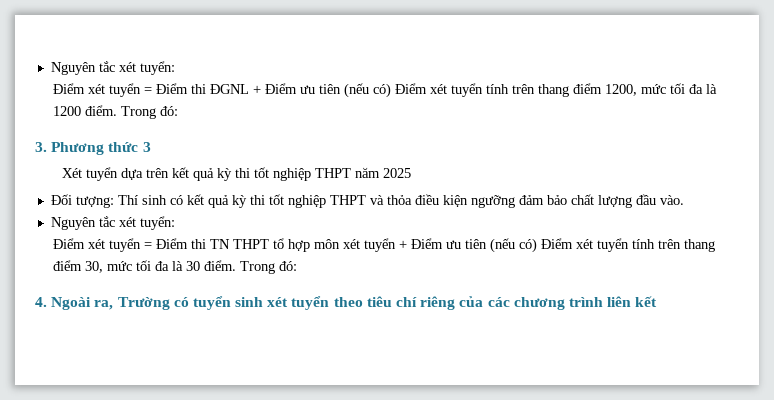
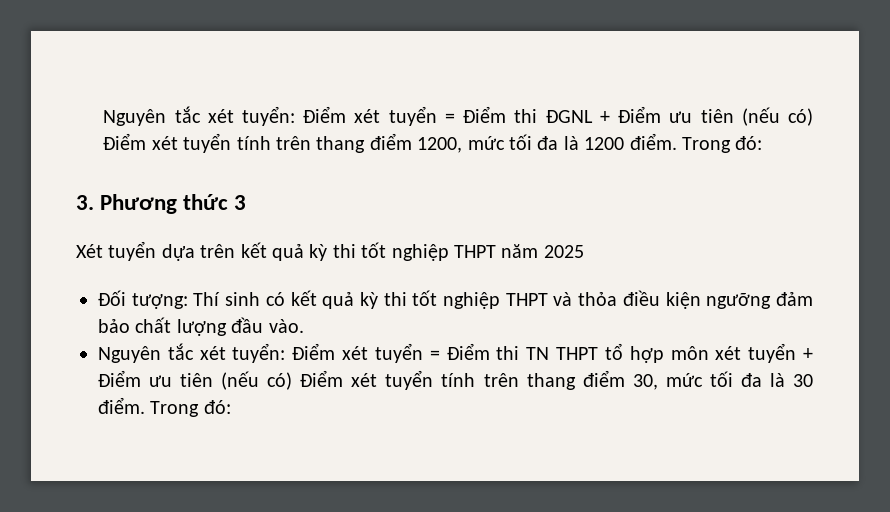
[50,61,175,75] Nguyên tắc xét tuyển: // -> [103,106,296,126] Nguyên tắc xét tuyển:
(175, 223) // -> (286, 353) none
[35,296,658,310] // 4. Ngoài ra, Trường có tuyển sinh xét tuyển theo tiêu chí riêng của các chương trình liên kết -> (231, 407) none

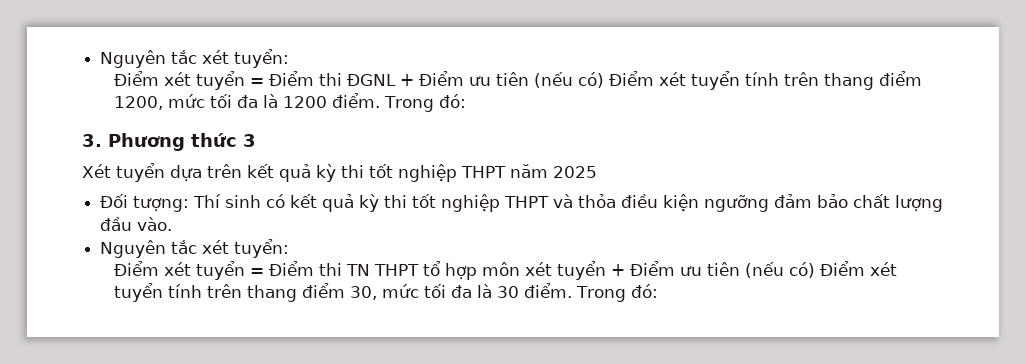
[103,106,296,126] Nguyên tắc xét tuyển: -> [100,49,290,68] Nguyên tắc xét tuyển: //
(286, 353) none -> (290, 248) //

